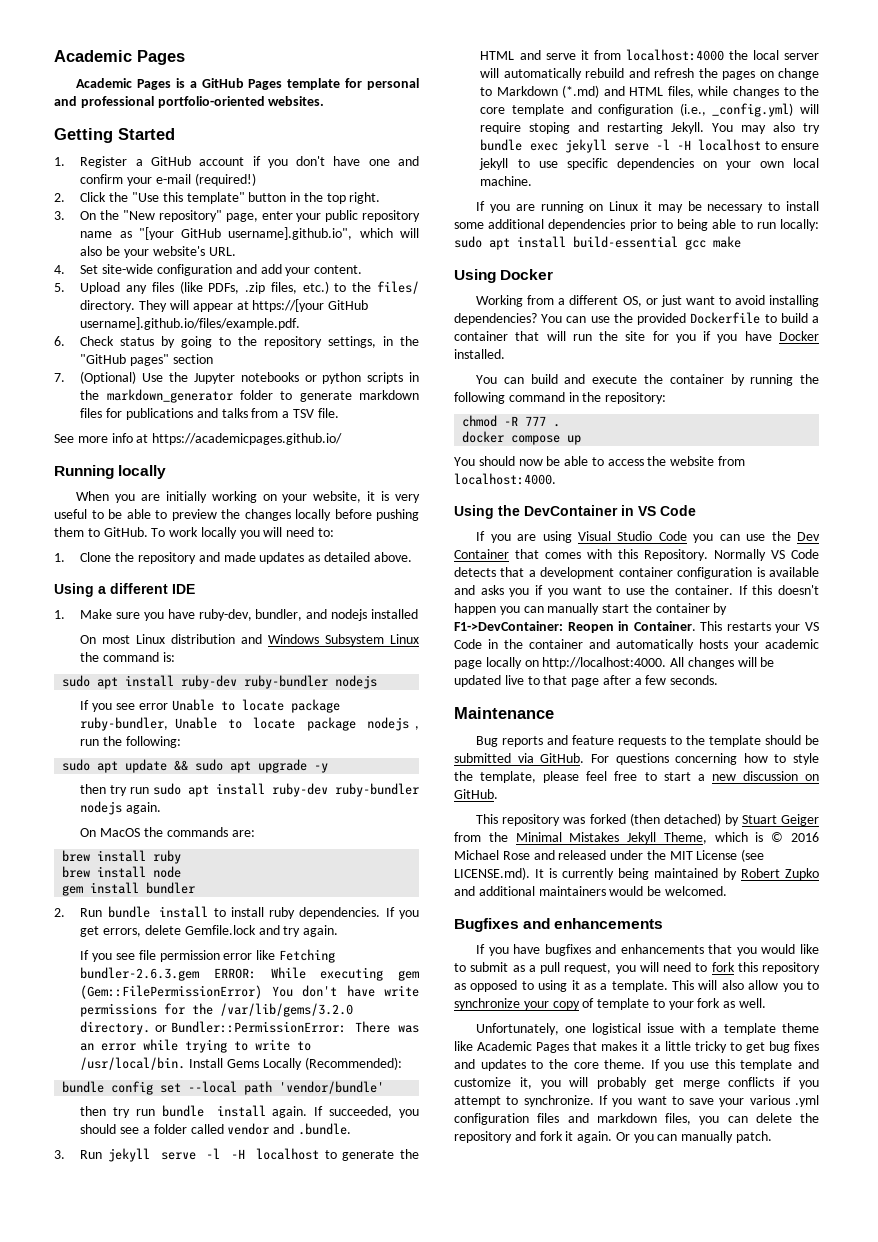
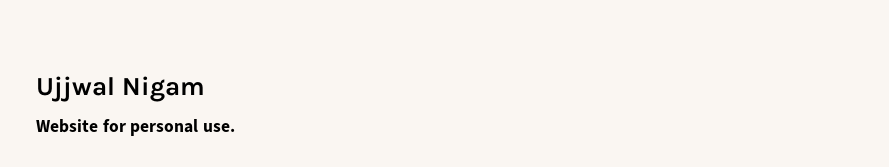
[54,50,185,65] [76,78,419,90] [54,96,325,108] [54,128,175,143] [54,156,419,168] [80,173,256,186] [54,192,381,204] [54,210,420,222] [80,227,419,240] [80,246,236,258] [54,264,363,276] [54,281,419,294] [80,299,369,312] [80,317,301,330] [54,336,420,348] [80,354,214,366] [54,371,419,384] [80,389,420,403] [80,408,339,420] [54,433,343,445] [54,465,167,479] [76,491,420,503] [54,509,419,521] [54,527,335,539] [54,552,412,564] [54,583,195,597] [54,609,418,621] [80,634,419,646] [80,652,176,662] [62,675,378,689] [80,699,340,713] [80,717,420,731] [80,736,182,748] [62,759,329,773] [80,783,419,797] [80,801,162,815] [80,827,255,837] [62,850,182,864] [62,866,182,878] [62,882,196,896] [54,906,419,919] [80,925,339,937] [80,949,335,963] [80,967,420,981] [80,985,419,999] [80,1003,354,1017] [80,1021,419,1035] [80,1039,312,1053] [80,1057,402,1070] [62,1081,385,1095] [80,1105,419,1118] [80,1123,351,1135] [54,1148,419,1162] [480,49,819,61] [480,68,819,80] [480,85,819,98] [480,103,819,117] [480,122,820,134] [480,139,820,153] [479,158,819,170] [480,176,533,186] [476,201,819,213] [454,219,819,231] [454,236,741,250] [454,269,554,283] [476,295,819,307] [454,312,819,325] [454,331,819,343] [454,349,505,359] [476,374,819,386] [454,392,667,404] [462,415,561,427] [462,431,582,445] [454,456,746,466] [454,473,556,485] [454,505,696,519] [476,531,820,543] [454,549,819,561] [454,567,819,579] [454,585,819,597] [454,603,728,615] [454,621,819,633] [454,639,819,651] [454,657,775,669] [454,675,719,687] [454,707,554,719] [476,735,819,747] [454,753,819,765] [454,771,819,783] [454,789,498,799] [476,813,819,826] [454,832,819,844] [454,849,765,862] [454,867,819,880] [454,886,727,896] [454,918,664,932] [476,944,819,956] [454,962,820,974] [454,980,819,992] [454,998,767,1010] [476,1023,819,1035] [454,1041,819,1053] [454,1059,819,1071] [454,1077,819,1089] [454,1095,819,1107] [454,1113,819,1125] [454,1131,773,1143] Academic Pages // Academic Pages is a GitHub Pages template for personal and professional portfolio-oriented websites. // Getting Started // 1. Register a GitHub account if you don't have one and confirm your e-mail (required!) // 2. Click the "Use this template" button in the top right. // 3. On the "New repository" page, enter your public repository name as "[your GitHub username].github.io", which will also be your website's URL. // 4. Set site-wide configuration and add your content. // 5. Upload any files (like PDFs, .zip files, etc.) to the files/ directory. They will appear at https://[your GitHub username].github.io/files/example.pdf. // 6. Check status by going to the repository settings, in the "GitHub pages" section // 7. (Optional) Use the Jupyter notebooks or python scripts in the markdown_generator folder to generate markdown files for publications and talks from a TSV file. // See more info at https://academicpages.github.io/ // Running locally // When you are initially working on your website, it is very useful to be able to preview the changes locally before pushing them to GitHub. To work locally you will need to: // 1. Clone the repository and made updates as detailed above. // Using a different IDE // 1. Make sure you have ruby-dev, bundler, and nodejs installed // On most Linux distribution and Windows Subsystem Linux the command is: // sudo apt install ruby-dev ruby-bundler nodejs // If you see error Unable to locate package ruby-bundler, Unable to locate package nodejs , run the following: // sudo apt update && sudo apt upgrade -y // then try run sudo apt install ruby-dev ruby-bundler nodejs again. // On MacOS the commands are: // brew install ruby // brew install node // gem install bundler // 2. Run bundle install to install ruby dependencies. If you get errors, delete Gemfile.lock and try again. // If you see file permission error like Fetching bundler-2.6.3.gem ERROR: While executing gem (Gem::FilePermissionError) You don't have write permissions for the /var/lib/gems/3.2.0 directory. or Bundler::PermissionError: There was an error while trying to write to /usr/local/bin. Install Gems Locally (Recommended): // bundle config set --local path 'vendor/bundle' // then try run bundle install again. If succeeded, you should see a folder called vendor and .bundle. // 3. Run jekyll serve -l -H localhost to generate the HTML and serve it from localhost:4000 the local server will automatically rebuild and refresh the pages on change to Markdown (*.md) and HTML files, while changes to the core template and configuration (i.e., _config.yml) will require stoping and restarting Jekyll. You may also try bundle exec jekyll serve -l -H localhost to ensure jekyll to use specific dependencies on your own local machine. // If you are running on Linux it may be necessary to install some additional dependencies prior to being able to run locally: sudo apt install build-essential gcc make // Using Docker // Working from a different OS, or just want to avoid installing dependencies? You can use the provided Dockerfile to build a container that will run the site for you if you have Docker installed. // You can build and execute the container by running the following command in the repository: // chmod -R 777 . // docker compose up // You should now be able to access the website from localhost:4000. // Using the DevContainer in VS Code // If you are using Visual Studio Code you can use the Dev Container that comes with this Repository. Normally VS Code detects that a development container configuration is available and asks you if you want to use the container. If this doesn't happen you can manually start the container by F1->DevContainer: Reopen in Container. This restarts your VS Code in the container and automatically hosts your academic page locally on http://localhost:4000. All changes will be updated live to that page after a few seconds. // Maintenance // Bug reports and feature requests to the template should be submitted via GitHub. For questions concerning how to style the template, please feel free to start a new discussion on GitHub. // This repository was forked (then detached) by Stuart Geiger from the Minimal Mistakes Jekyll Theme, which is © 2016 Michael Rose and released under the MIT License (see LICENSE.md). It is currently being maintained by Robert Zupko and additional maintainers would be welcomed. // Bugfixes and enhancements // If you have bugfixes and enhancements that you would like to submit as a pull request, you will need to fork this repository as opposed to using it as a template. This will also allow you to synchronize your copy of template to your fork as well. // Unfortunately, one logistical issue with a template theme like Academic Pages that makes it a little tricky to get bug fixes and updates to the core theme. If you use this template and customize it, you will probably get merge conflicts if you attempt to synchronize. If you want to save your various .yml configuration files and markdown files, you can delete the repository and fork it again. Or you can manually patch. -> [36,76,206,102] [36,119,236,136] Ujjwal Nigam // Website for personal use.

